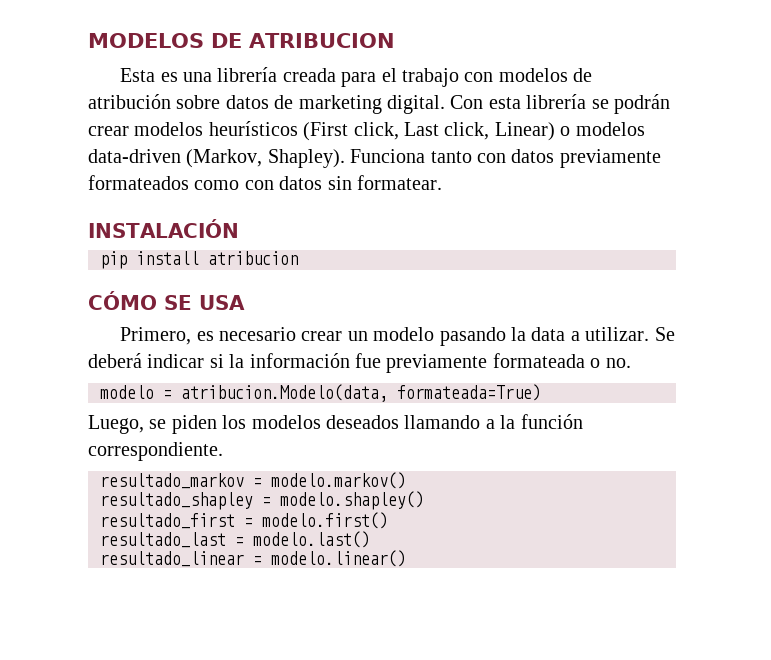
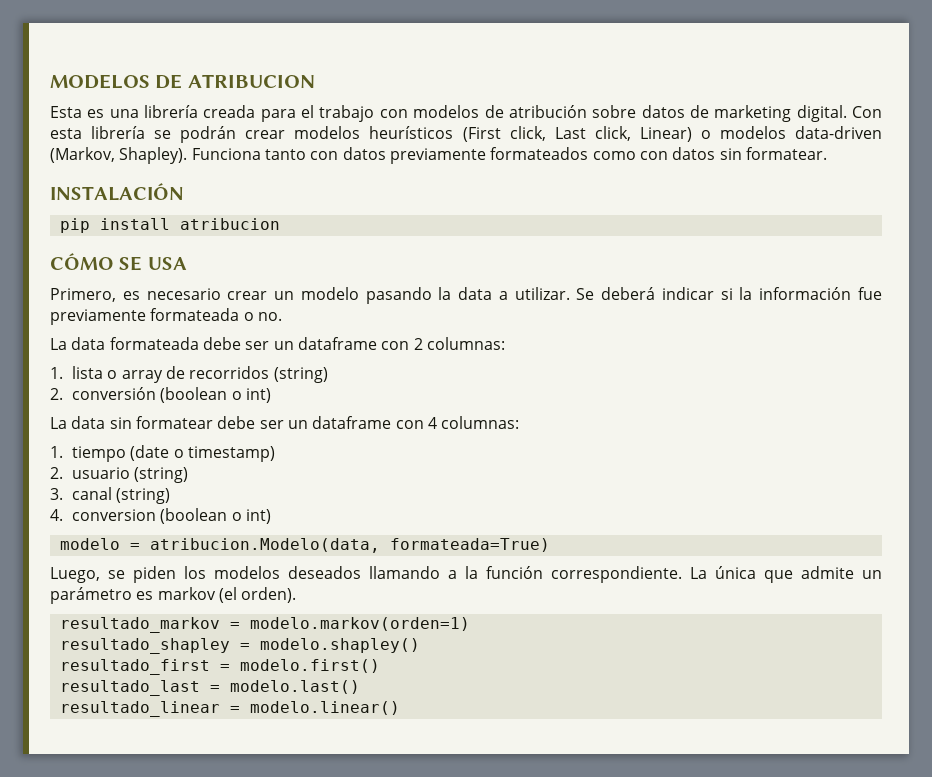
(631, 363) none -> [50,337,505,350] [50,366,328,383] [50,387,272,403] [50,416,520,429] [50,445,276,462] [50,467,189,483] [50,487,171,504] [50,508,272,524] // La data formateada debe ser un dataframe con 2 columnas: // 1. lista o array de recorridos (string) // 2. conversión (boolean o int) // La data sin formatear debe ser un dataframe con 4 columnas: // 1. tiempo (date o timestamp) // 2. usuario (string) // 3. canal (string) // 4. conversion (boolean o int)
(223, 451) none -> [690,566,882,583] [50,587,297,604] La única que admite un parámetro es markov (el orden).
[271,472,406,489] modelo.markov() -> [249,617,470,631] modelo.markov(orden=1)

